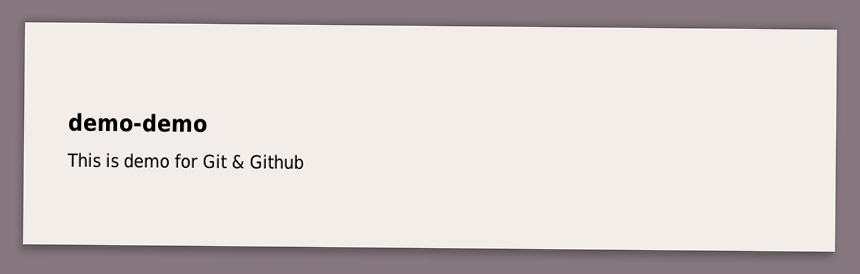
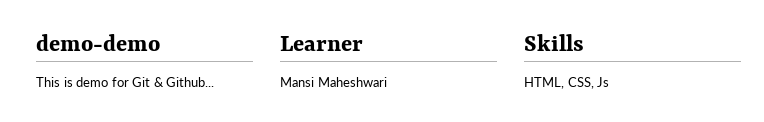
[249,154,304,170] Github -> [166,77,215,87] [280,36,363,51] [280,77,387,87] [524,34,584,51] [524,77,610,89] Github... // Learner // Mansi Maheshwari // Skills // HTML, CSS, Js

